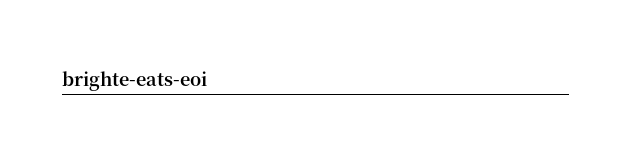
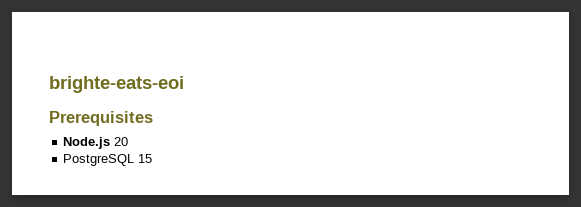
(207, 81) none -> [49,111,153,126] [63,137,129,149] [63,154,153,166] // Prerequisites // Node.js 20 // PostgreSQL 15

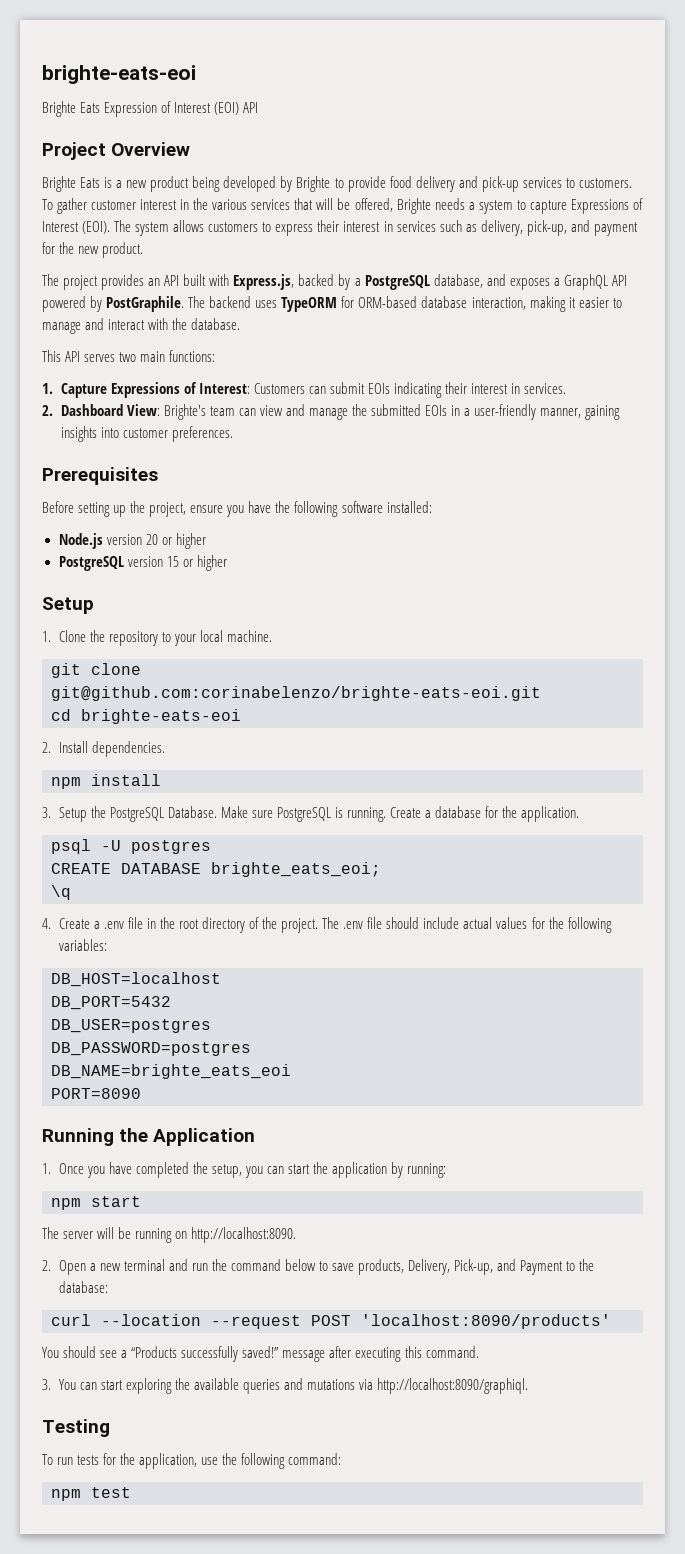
[49,76,184,93] [49,111,153,126] brighte-eats-eoi // Prerequisites -> [42,65,196,84] [42,101,259,117] [42,142,191,160] [42,176,632,192] [42,198,643,214] [42,220,638,236] [42,242,144,258] [42,274,627,290] [42,296,622,312] [42,318,241,334] [42,350,216,362] [42,382,567,398] [42,404,621,420] [60,426,233,442] [42,467,158,485] [42,501,432,517] brighte-eats-eoi // Brighte Eats Expression of Interest (EOI) API // Project Overview // Brighte Eats is a new product being developed by Brighte to provide food delivery and pick-up services to customers. To gather customer interest in the various services that will be offered, Brighte needs a system to capture Expressions of Interest (EOI). The system allows customers to express their interest in services such as delivery, pick-up, and payment for the new product. // The project provides an API built with Express.js, backed by a PostgreSQL database, and exposes a GraphQL API powered by PostGraphile. The backend uses TypeORM for ORM-based database interaction, making it easier to manage and interact with the database. // This API serves two main functions: // 1. Capture Expressions of Interest: Customers can submit EOIs indicating their interest in services. // 2. Dashboard View: Brighte's team can view and manage the submitted EOIs in a user-friendly manner, gaining insights into customer preferences. // Prerequisites // Before setting up the project, ensure you have the following software installed:
(111, 143) none -> [106,534,142,545] version
[63,154,153,166] // PostgreSQL 15 -> [161,533,206,549] [58,555,227,571] [42,597,94,614] [42,630,272,646] [51,663,141,678] [51,686,541,701] [51,709,241,724] [42,741,165,757] [51,774,161,789] [42,806,580,822] [51,839,211,854] [51,862,381,877] [51,885,71,900] [42,917,612,933] [58,939,107,951] [51,972,221,987] [51,996,171,1010] [51,1019,211,1033] [51,1042,251,1056] [51,1064,291,1079] [51,1088,141,1099] [42,1128,256,1146] [42,1162,447,1178] [51,1196,141,1210] [42,1227,297,1243] [42,1259,595,1275] [58,1281,108,1293] [51,1314,611,1329] [42,1346,479,1362] [42,1378,529,1394] [42,1419,110,1437] [42,1453,342,1469] [51,1487,131,1501] or higher // PostgreSQL version 15 or higher // Setup // 1. Clone the repository to your local machine. // git clone git@github.com:corinabelenzo/brighte-eats-eoi.git // cd brighte-eats-eoi // 2. Install dependencies. // npm install // 3. Setup the PostgreSQL Database. Make sure PostgreSQL is running. Create a database for the application. // psql -U postgres // CREATE DATABASE brighte_eats_eoi; // \q // 4. Create a .env file in the root directory of the project. The .env file should include actual values for the following variables: // DB_HOST=localhost // DB_PORT=5432 // DB_USER=postgres // DB_PASSWORD=postgres // DB_NAME=brighte_eats_eoi // PORT=8090 // Running the Application // 1. Once you have completed the setup, you can start the application by running: // npm start // The server will be running on http://localhost:8090. // 2. Open a new terminal and run the command below to save products, Delivery, Pick-up, and Payment to the database: // curl --location --request POST 'localhost:8090/products' // You should see a “Products successfully saved!” message after executing this command. // 3. You can start exploring the available queries and mutations via http://localhost:8090/graphiql. // Testing // To run tests for the application, use the following command: // npm test

